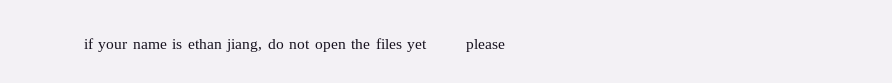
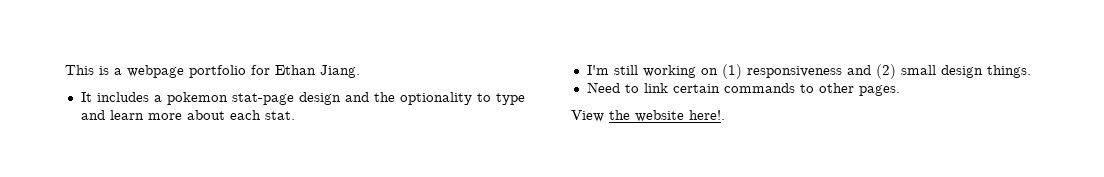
[84,38,505,52] if your name is ethan jiang, do not open the files yet please -> [65,65,360,78] [80,92,525,105] [80,110,295,120] [586,64,1031,79] [586,82,900,96] [571,110,725,122] This is a webpage portfolio for Ethan Jiang. // It includes a pokemon stat-page design and the optionality to type and learn more about each stat. // I'm still working on (1) responsiveness and (2) small design things. // Need to link certain commands to other pages. // View the website here!.

